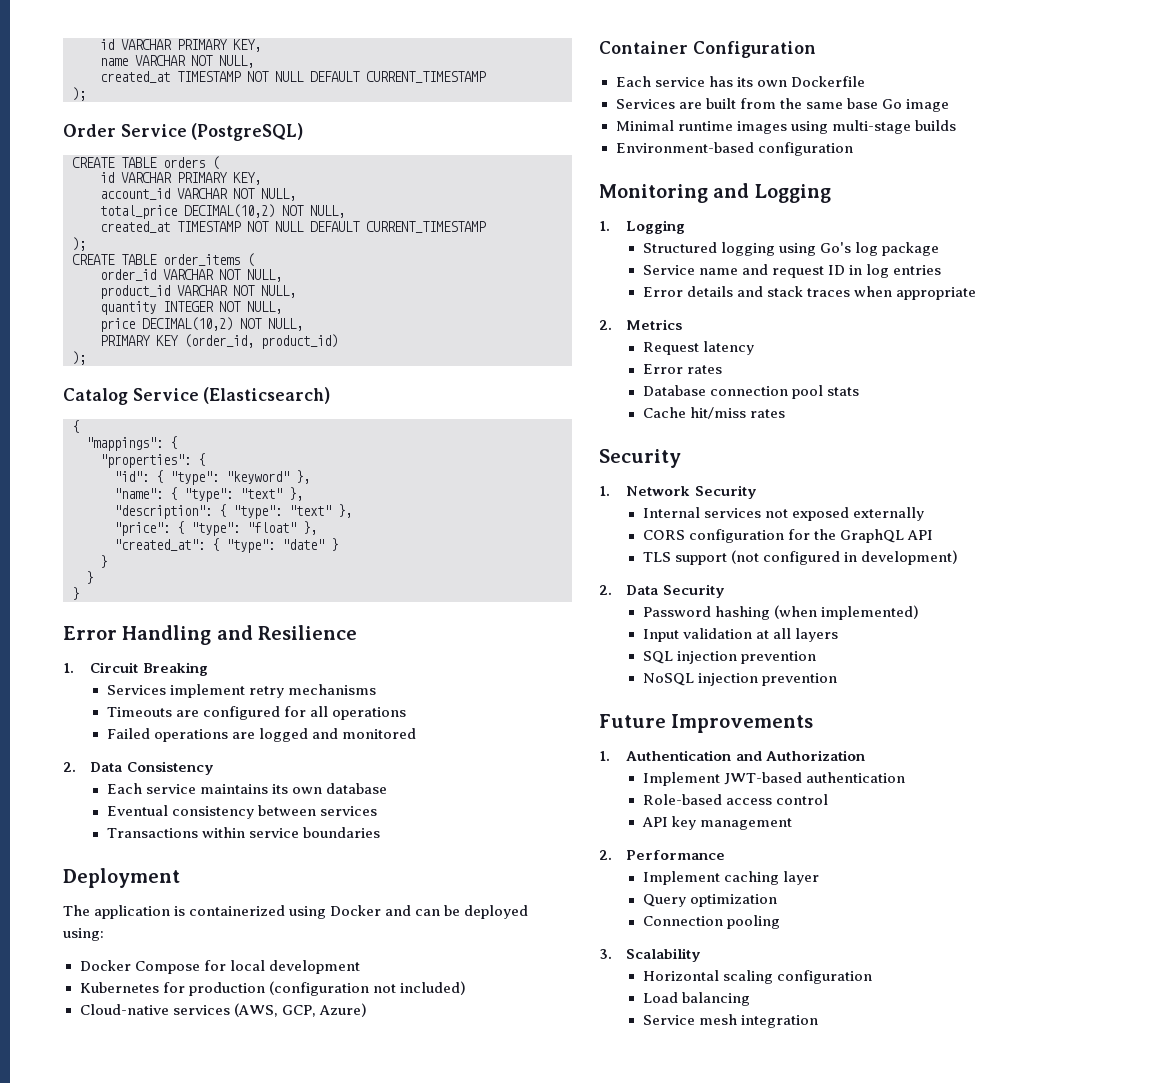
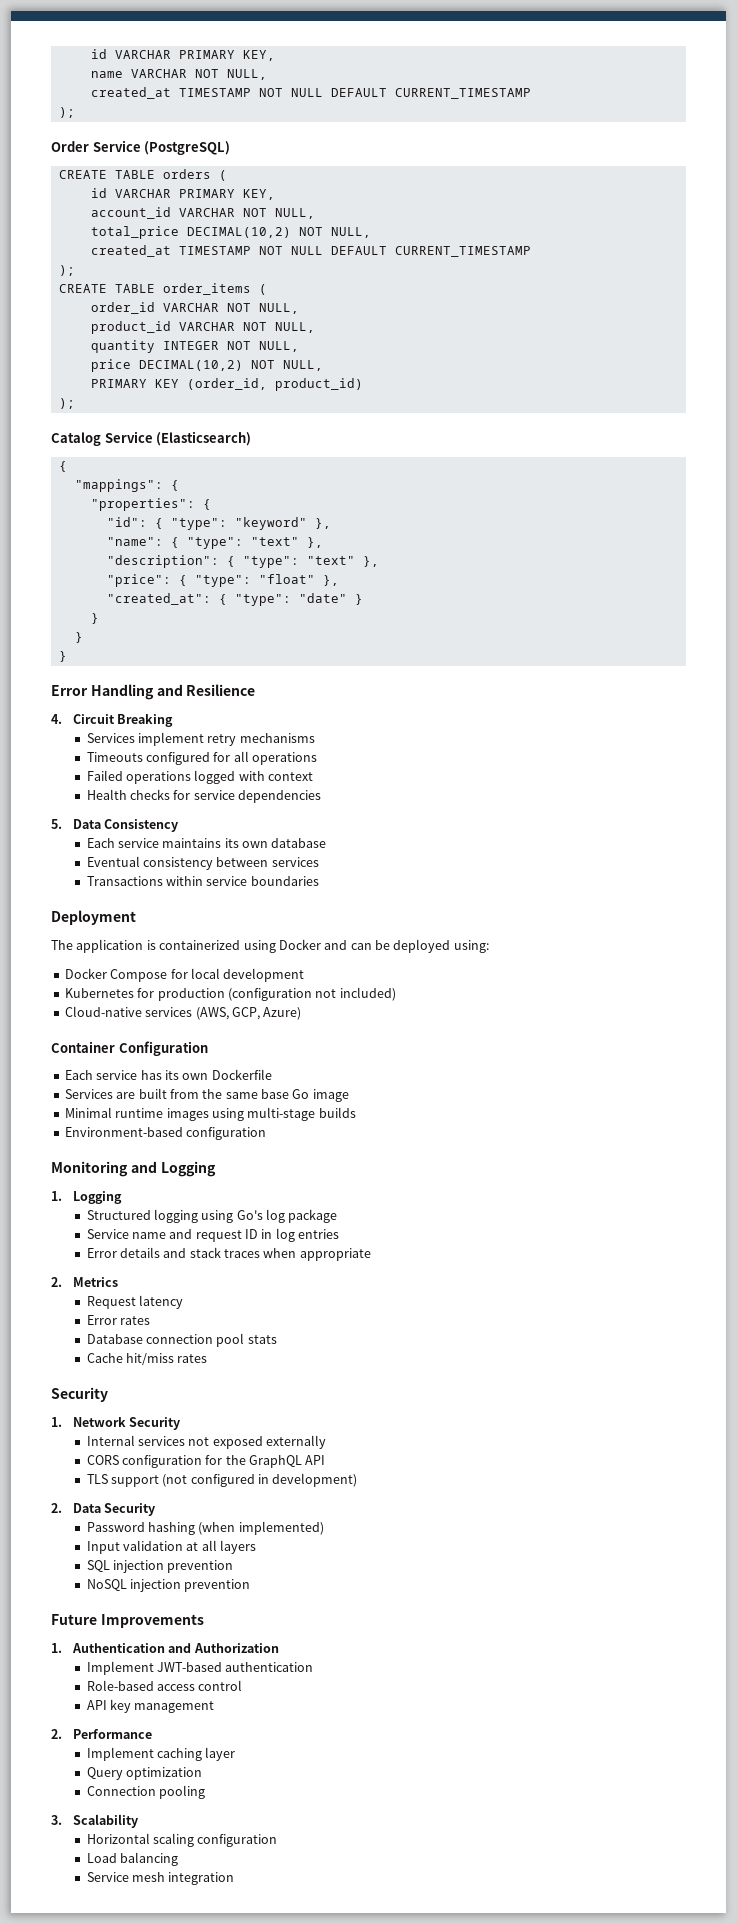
[63,663,74,673] 1. -> [51,714,62,724] 4.
[175,710,199,717] are -> (143, 757) none
[232,728,417,742] [63,762,76,772] are logged and monitored // 2. -> [194,770,313,784] [86,789,321,803] [51,819,62,829] logged with context // Health checks for service dependencies // 5.

